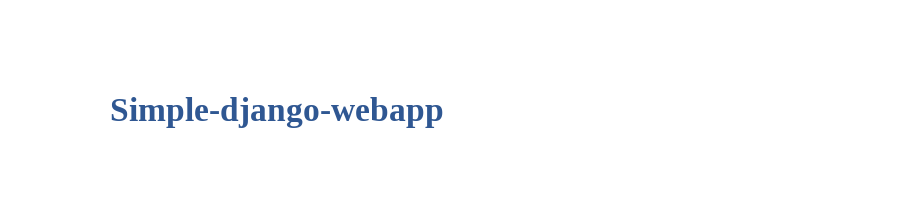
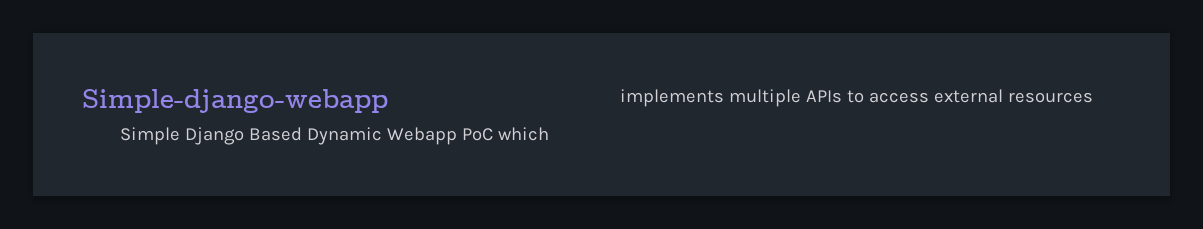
(444, 112) none -> [120,127,550,145] [620,89,1093,107] // Simple Django Based Dynamic Webapp PoC which implements multiple APIs to access external resources

